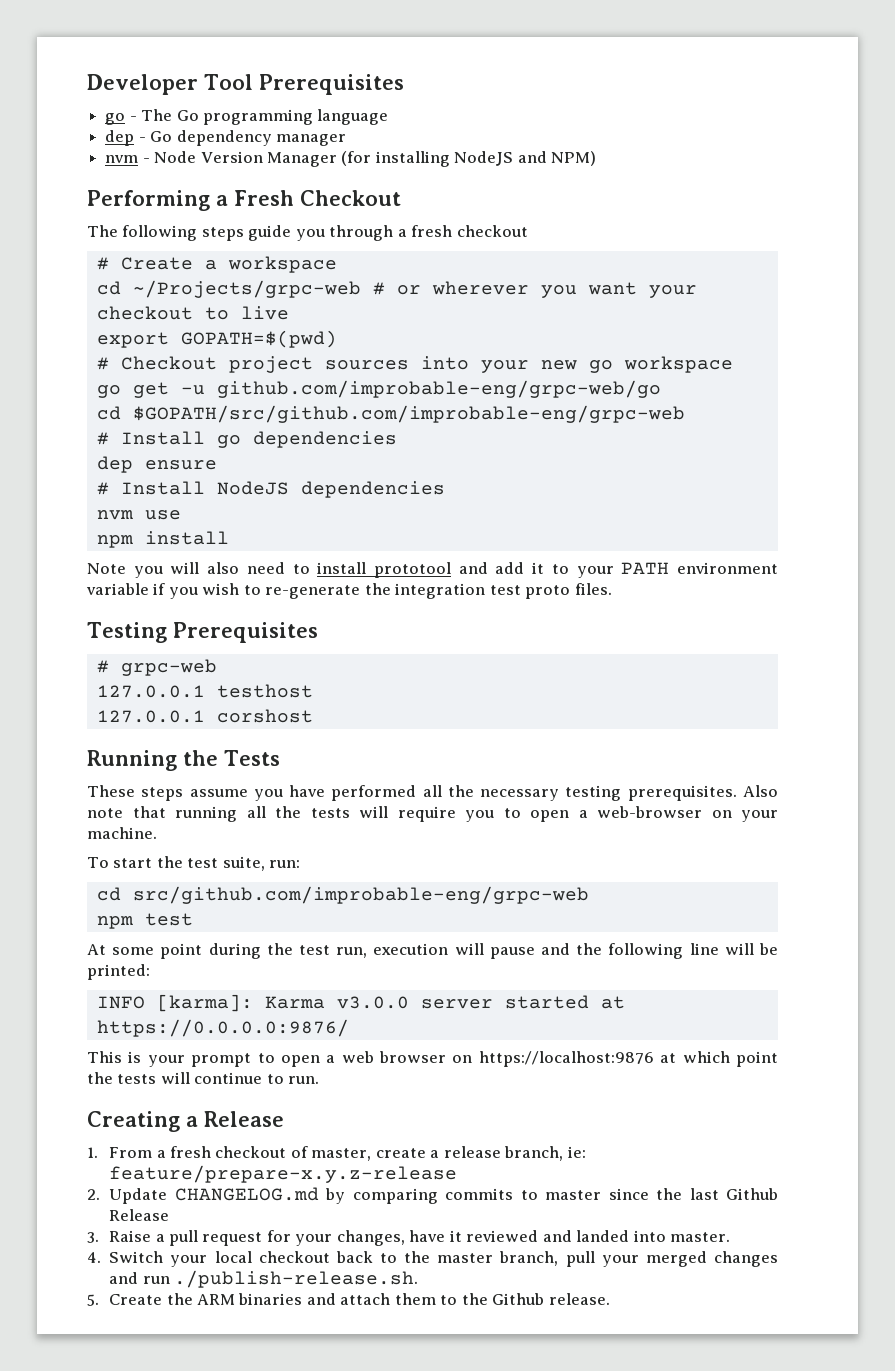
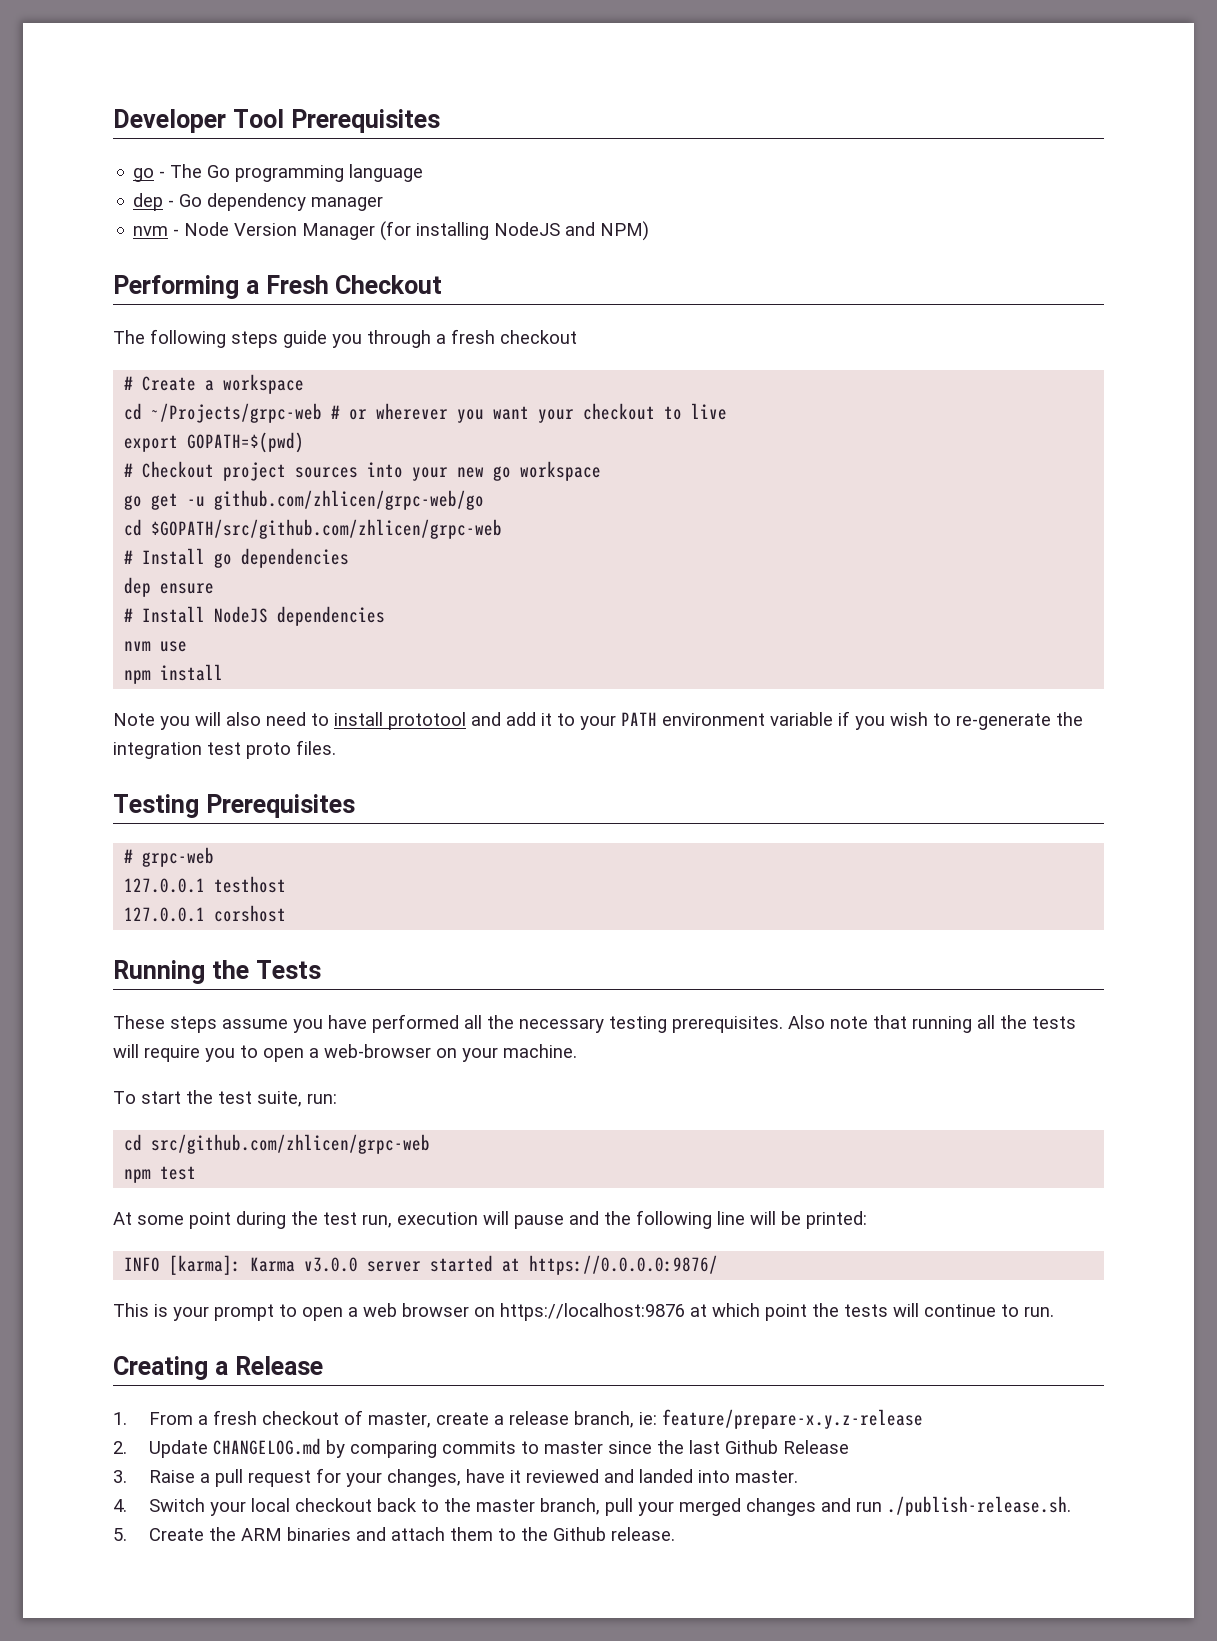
[216,380,661,398] [96,405,685,423] github.com/improbable-eng/grpc-web/go // cd $GOPATH/src/github.com/improbable-eng/grpc-web -> [214,490,485,510] [124,519,503,539] github.com/zhlicen/grpc-web/go // cd $GOPATH/src/github.com/zhlicen/grpc-web
[132,886,589,904] src/github.com/improbable-eng/grpc-web -> [151,1134,431,1154] src/github.com/zhlicen/grpc-web

